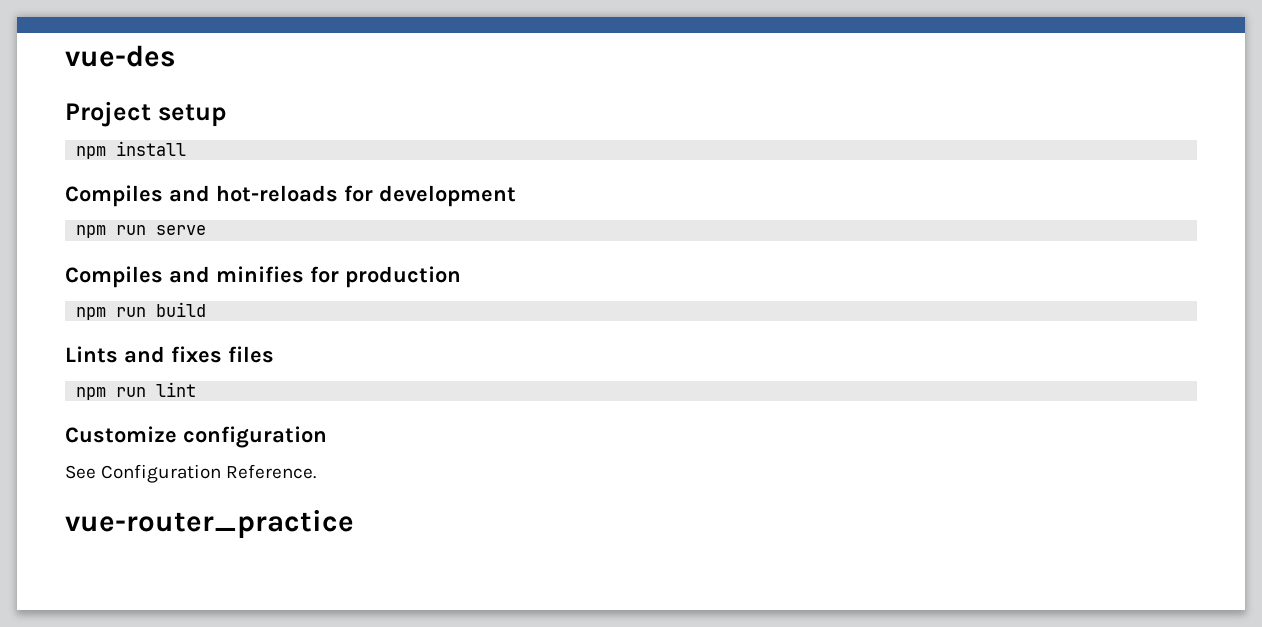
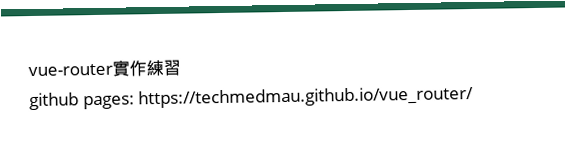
[65,45,176,67] [65,101,227,127] [76,141,187,159] [65,185,516,207] [76,225,207,238] [65,266,461,288] [76,302,207,320] [65,346,274,363] [76,382,197,400] [65,426,327,448] [65,464,317,483] [65,510,354,538] vue-des // Project setup // npm install // Compiles and hot-reloads for development // npm run serve // Compiles and minifies for production // npm run build // Lints and fixes files // npm run lint // Customize configuration // See Configuration Reference. // vue-router_practice -> [28,59,181,77] [29,85,475,111] vue-router實作練習 // github pages: https://techmedmau.github.io/vue_router/

